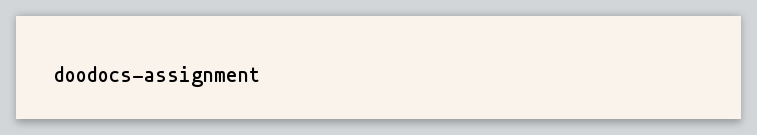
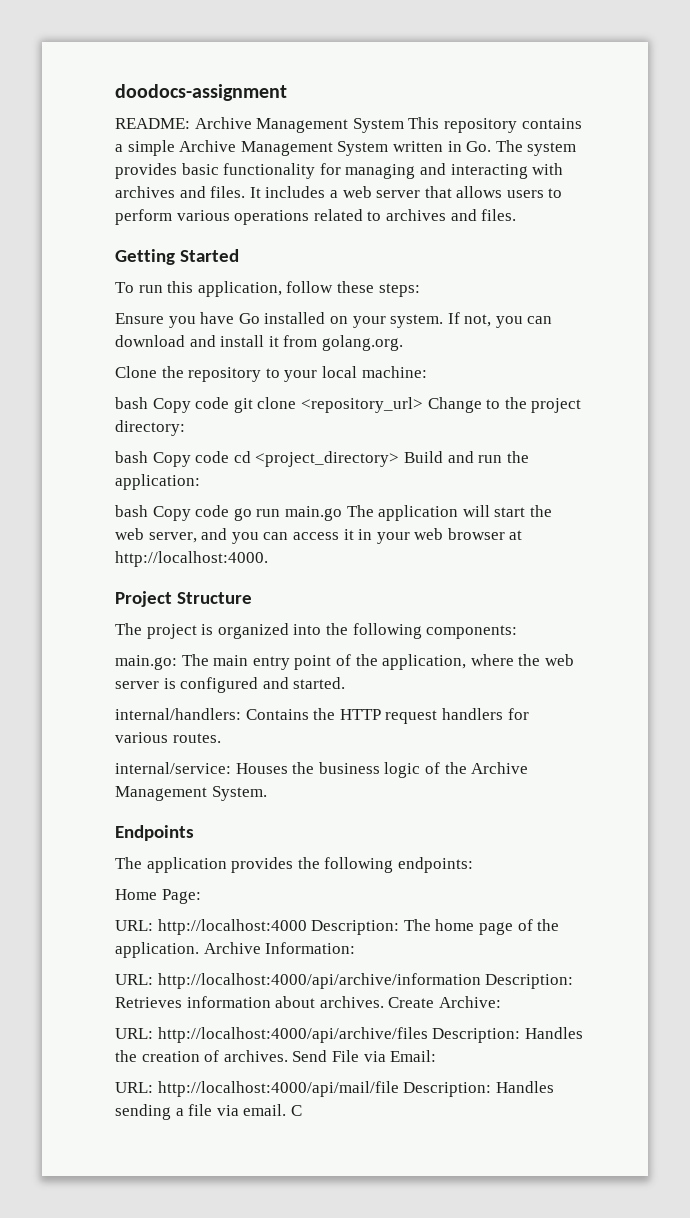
(260, 76) none -> [115,117,582,133] [115,140,577,156] [115,163,564,179] [115,186,563,198] [115,209,517,225] [115,249,239,265] [115,281,420,297] [115,312,553,328] [115,335,403,351] [115,366,427,382] [115,397,582,413] [115,420,185,436] [115,451,529,467] [115,474,200,490] [115,505,552,521] [115,528,523,544] [115,551,268,567] [115,591,252,607] [115,623,518,639] [115,654,574,670] [115,677,346,693] [115,708,529,724] [115,732,221,743] [115,762,529,778] [115,786,267,801] [115,825,194,841] [115,857,473,873] [115,889,201,904] [115,919,560,935] [115,942,356,958] [115,973,574,989] [115,996,501,1008] [115,1027,583,1043] [115,1050,437,1062] [115,1081,554,1097] [115,1104,302,1120] // README: Archive Management System This repository contains a simple Archive Management System written in Go. The system provides basic functionality for managing and interacting with archives and files. It includes a web server that allows users to perform various operations related to archives and files. // Getting Started // To run this application, follow these steps: // Ensure you have Go installed on your system. If not, you can download and install it from golang.org. // Clone the repository to your local machine: // bash Copy code git clone <repository_url> Change to the project directory: // bash Copy code cd <project_directory> Build and run the application: // bash Copy code go run main.go The application will start the web server, and you can access it in your web browser at http://localhost:4000. // Project Structure // The project is organized into the following components: // main.go: The main entry point of the application, where the web server is configured and started. // internal/handlers: Contains the HTTP request handlers for various routes. // internal/service: Houses the business logic of the Archive Management System. // Endpoints // The application provides the following endpoints: // Home Page: // URL: http://localhost:4000 Description: The home page of the application. Archive Information: // URL: http://localhost:4000/api/archive/information Description: Retrieves information about archives. Create Archive: // URL: http://localhost:4000/api/archive/files Description: Handles the creation of archives. Send File via Email: // URL: http://localhost:4000/api/mail/file Description: Handles sending a file via email. C

